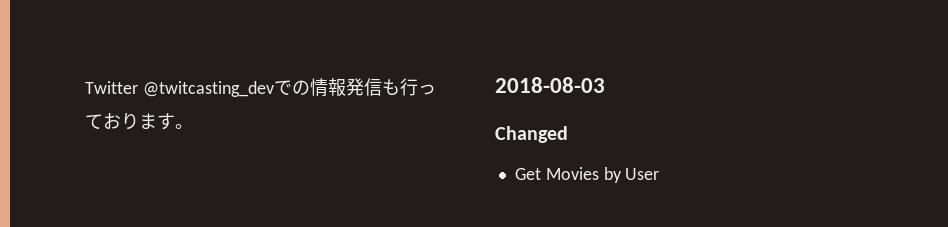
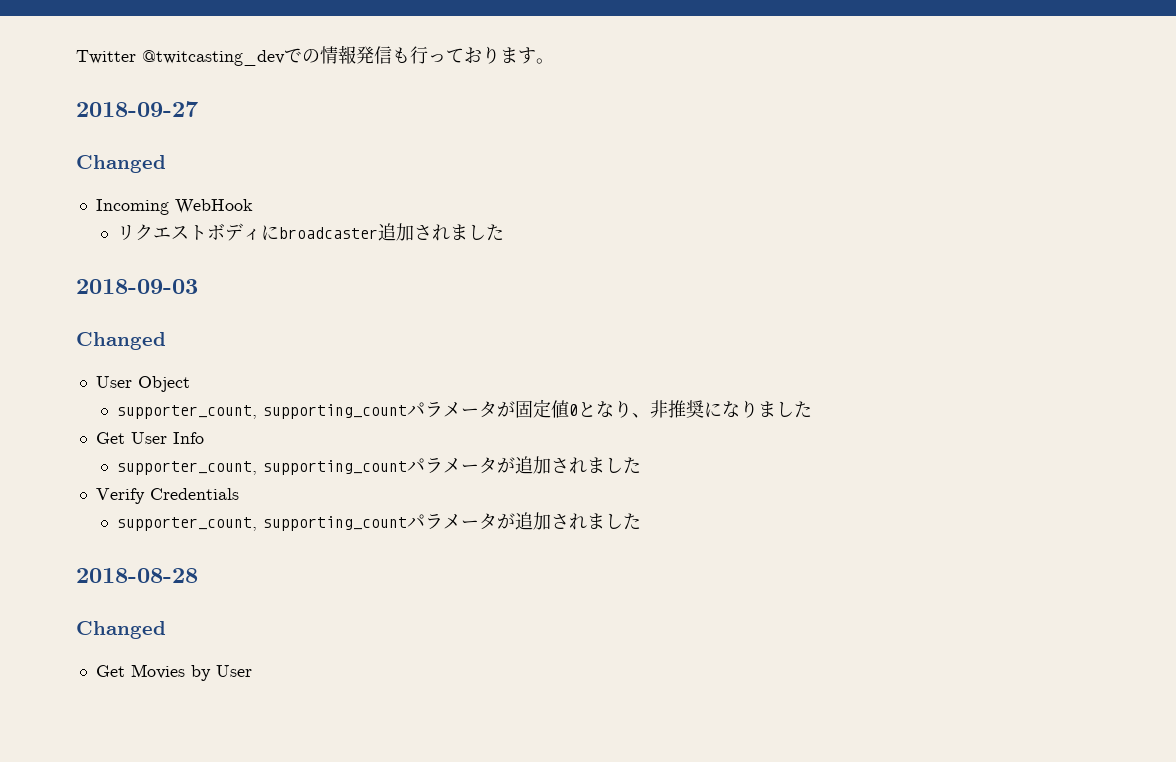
[495,77,605,93] 2018-08-03 -> [76,101,198,117] [76,155,166,173] [95,199,253,215] [117,223,505,241] [76,279,198,294] [76,332,166,350] [95,376,190,392] [117,399,813,419] [95,432,204,444] [117,456,642,475] [95,488,239,504] [117,512,642,531] [76,568,198,583] 2018-09-27 // Changed // Incoming WebHook // リクエストボディにbroadcaster追加されました // 2018-09-03 // Changed // User Object // supporter_count, supporting_countパラメータが固定値0となり、非推奨になりました // Get User Info // supporter_count, supporting_countパラメータが追加されました // Verify Credentials // supporter_count, supporting_countパラメータが追加されました // 2018-08-28

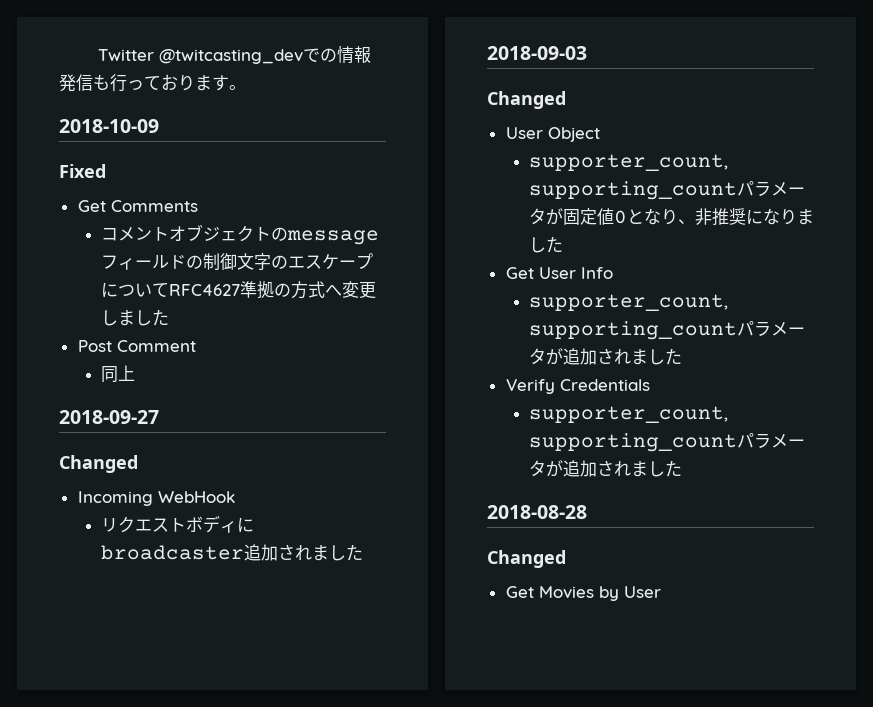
(554, 61) none -> [59,119,159,133] [59,164,106,178] [77,200,198,212] [100,224,379,245] [100,253,373,270] [100,281,376,299] [100,309,169,326] [77,340,196,352] [100,365,135,383] // 2018-10-09 // Fixed // Get Comments // コメントオブジェクトのmessageフィールドの制御文字のエスケープについてRFC4627準拠の方式へ変更しました // Post Comment // 同上

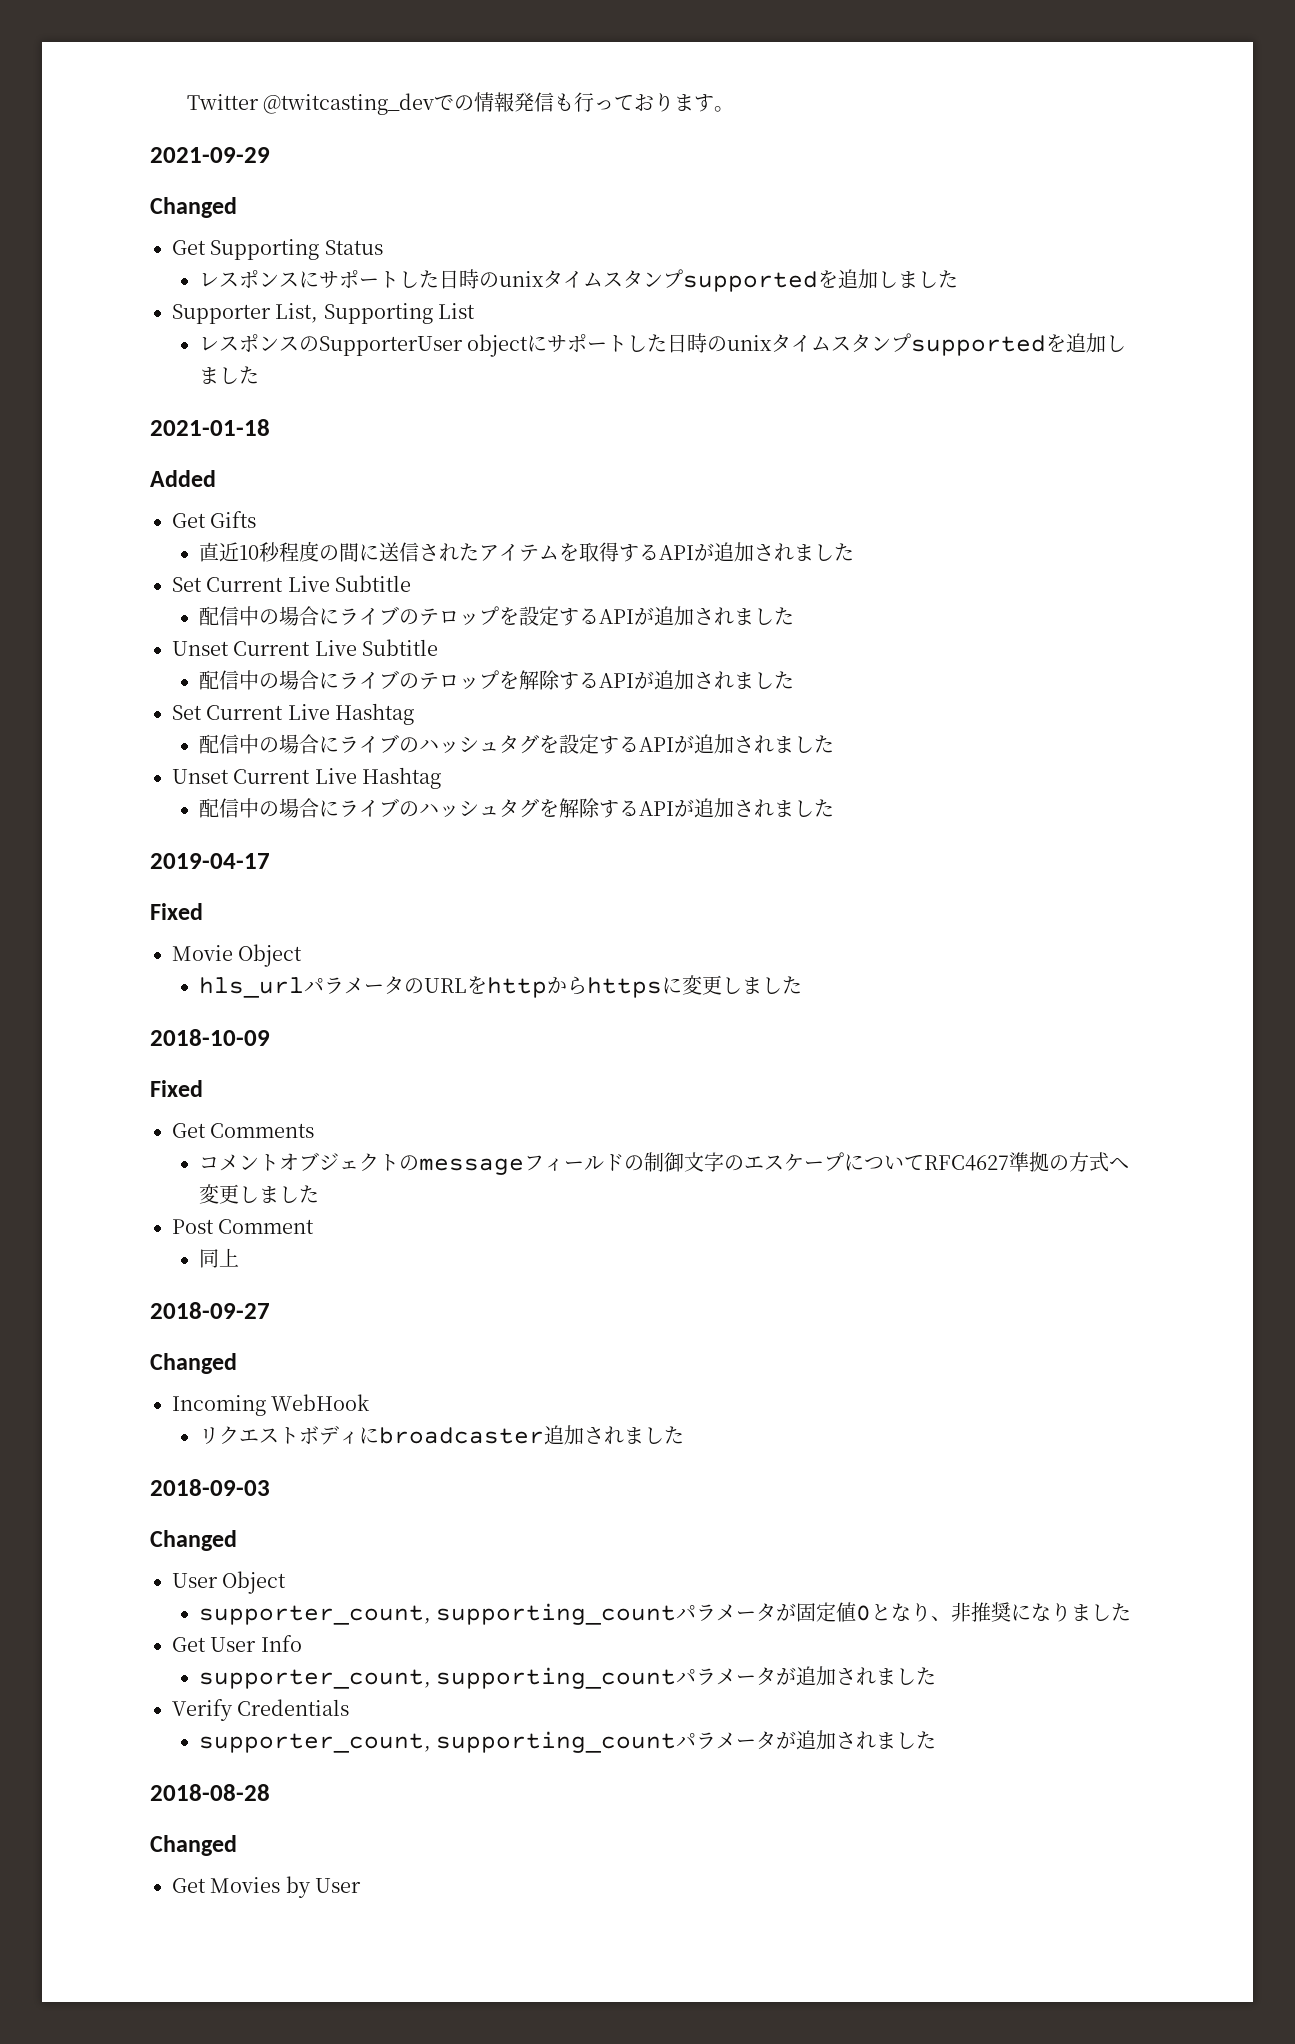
(246, 87) none -> [150,147,270,163] [150,197,237,218] [172,239,383,260] [198,269,958,292] [172,303,476,324] [198,333,1127,357] [198,366,259,384] [150,419,270,436] [150,470,216,487] [172,511,257,528] [198,541,854,562] [172,575,412,592] [198,606,794,626] [172,639,439,656] [198,670,794,690] [172,703,415,725] [198,734,834,754] [172,767,442,789] [198,798,834,818] [150,853,270,869] [150,903,203,920] [172,944,303,967] [198,975,802,998] // 2021-09-29 // Changed // Get Supporting Status // レスポンスにサポートした日時のunixタイムスタンプsupportedを追加しました // Supporter List, Supporting List // レスポンスのSupporterUser objectにサポートした日時のunixタイムスタンプsupportedを追加しました // 2021-01-18 // Added // Get Gifts // 直近10秒程度の間に送信されたアイテムを取得するAPIが追加されました // Set Current Live Subtitle // 配信中の場合にライブのテロップを設定するAPIが追加されました // Unset Current Live Subtitle // 配信中の場合にライブのテロップを解除するAPIが追加されました // Set Current Live Hashtag // 配信中の場合にライブのハッシュタグを設定するAPIが追加されました // Unset Current Live Hashtag // 配信中の場合にライブのハッシュタグを解除するAPIが追加されました // 2019-04-17 // Fixed // Movie Object // hls_urlパラメータのURLをhttpからhttpsに変更しました

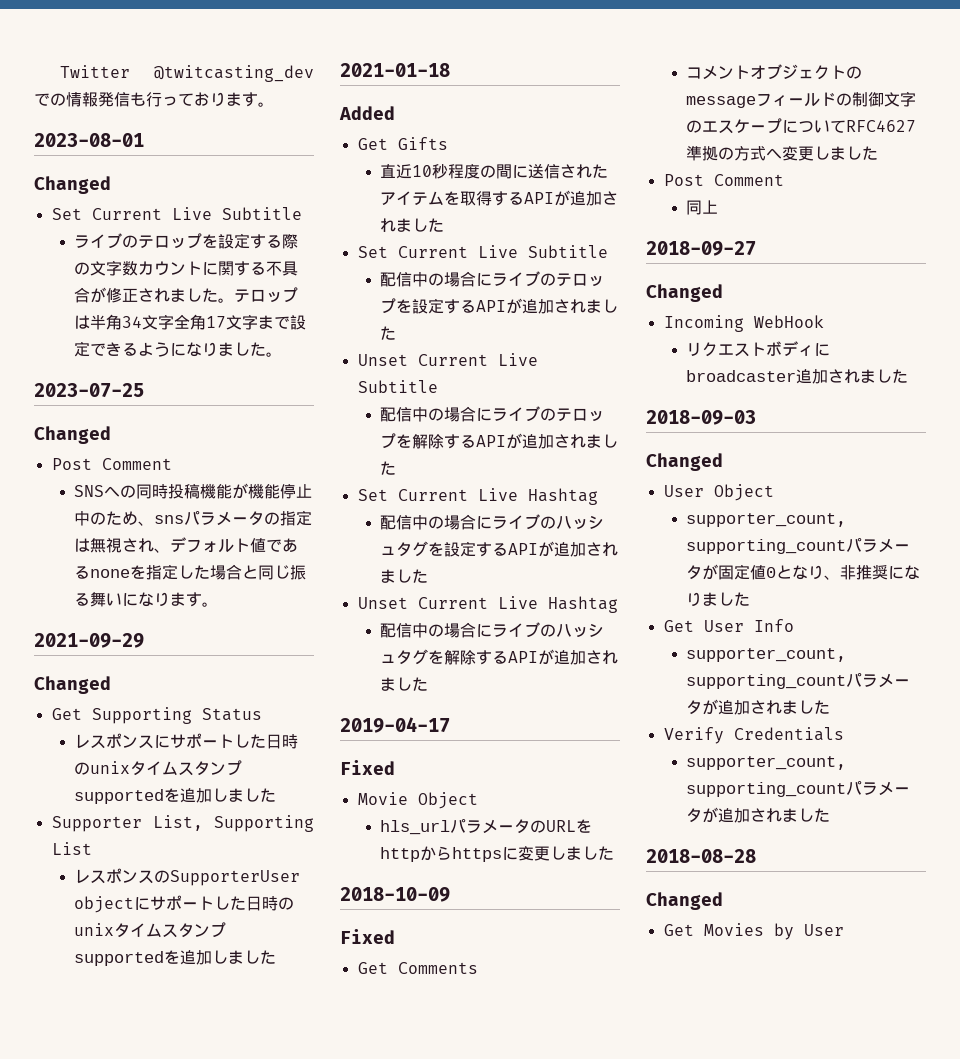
(735, 109) none -> [34,133,144,147] [34,176,111,194] [51,207,302,220] [74,233,299,249] [74,260,299,276] [74,287,299,303] [74,314,307,330] [74,341,283,357] [34,383,144,398] [34,426,111,444] [51,458,172,470] [74,483,313,499] [74,510,313,526] [74,537,299,553] [74,564,307,580] [74,592,219,607] // 2023-08-01 // Changed // Set Current Live Subtitle // ライブのテロップを設定する際の文字数カウントに関する不具合が修正されました。テロップは半角34文字全角17文字まで設定できるようになりました。 // 2023-07-25 // Changed // Post Comment // SNSへの同時投稿機能が機能停止中のため、snsパラメータの指定は無視され、デフォルト値であるnoneを指定した場合と同じ振る舞いになります。

